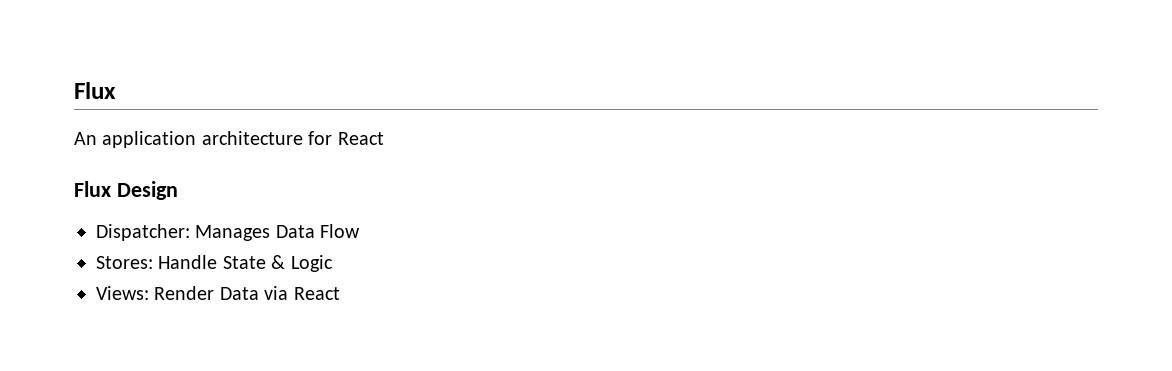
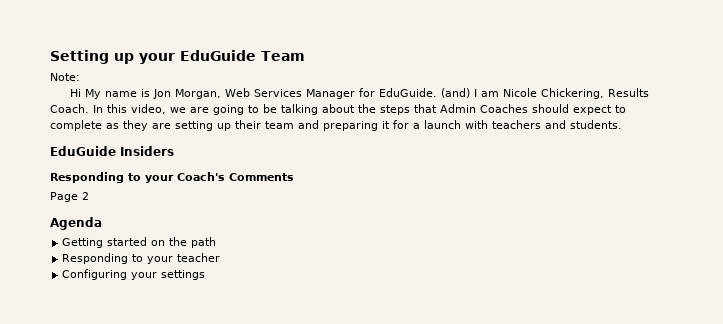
[74,82,116,99] [74,131,384,148] [74,181,178,200] [96,224,361,241] [96,255,333,272] [96,286,340,300] Flux // An application architecture for React // Flux Design // Dispatcher: Manages Data Flow // Stores: Handle State & Logic // Views: Render Data via React -> [50,50,305,64] [50,73,80,81] [69,88,649,99] [50,104,626,115] [50,120,622,131] [50,146,174,156] [50,172,294,183] [50,192,89,202] [50,217,102,230] [62,237,217,248] [62,253,221,264] [62,269,206,280] Setting up your EduGuide Team // Note: // Hi My name is Jon Morgan, Web Services Manager for EduGuide. (and) I am Nicole Chickering, Results Coach. In this video, we are going to be talking about the steps that Admin Coaches should expect to complete as they are setting up their team and preparing it for a launch with teachers and students. // EduGuide Insiders // Responding to your Coach's Comments // Page 2 // Agenda // Getting started on the path // Responding to your teacher // Configuring your settings

